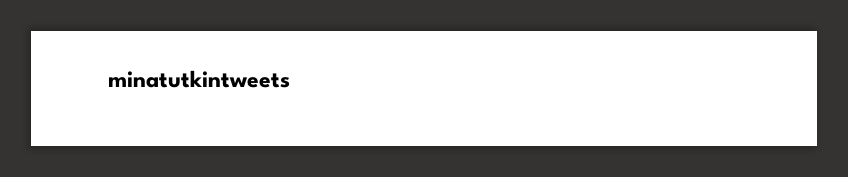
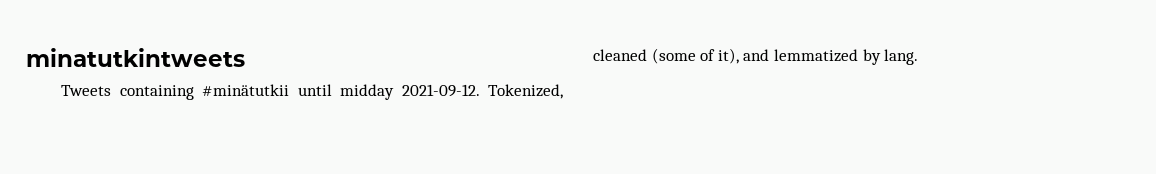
(290, 79) none -> [61,84,563,100] [593,48,919,65] // Tweets containing #minätutkii until midday 2021-09-12. Tokenized, cleaned (some of it), and lemmatized by lang.

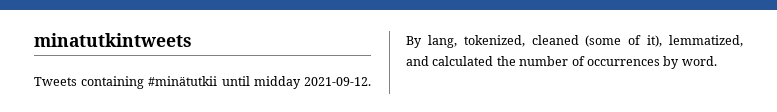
[487,84,563,99] Tokenized, -> [406,35,525,48] By lang, tokenized,
[743,49,919,65] and lemmatized by lang. -> [669,35,743,47] [406,56,717,69] lemmatized, and calculated the number of occurrences by word.

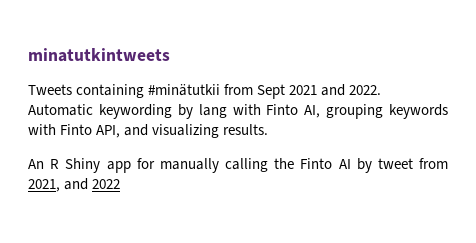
[221,76,371,89] [406,35,743,48] [406,56,717,69] until midday 2021-09-12. By lang, tokenized, cleaned (some of it), lemmatized, and calculated the number of occurrences by word. -> [224,84,382,99] [28,104,448,119] [28,124,269,138] [28,158,449,173] [28,178,121,192] from Sept 2021 and 2022. Automatic keywording by lang with Finto AI, grouping keywords with Finto API, and visualizing results. // An R Shiny app for manually calling the Finto AI by tweet from 2021, and 2022

